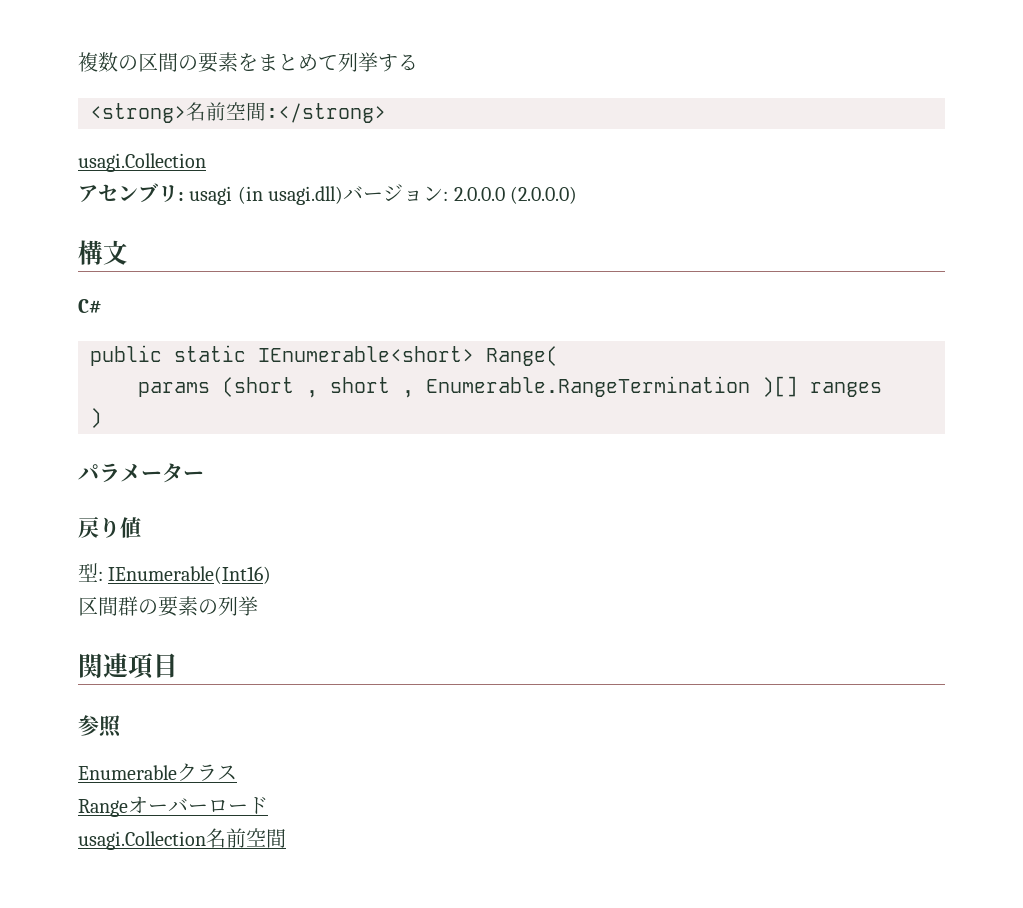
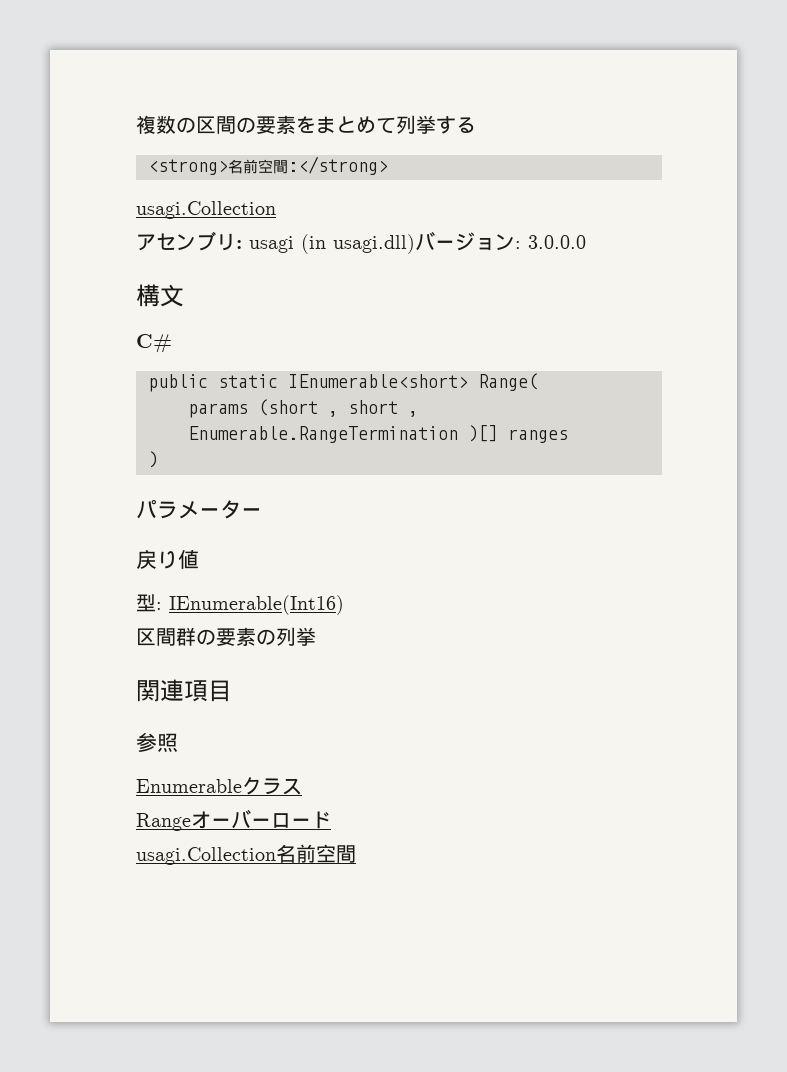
[453,186,577,204] 2.0.0.0 (2.0.0.0) -> [528,235,586,249] 3.0.0.0

